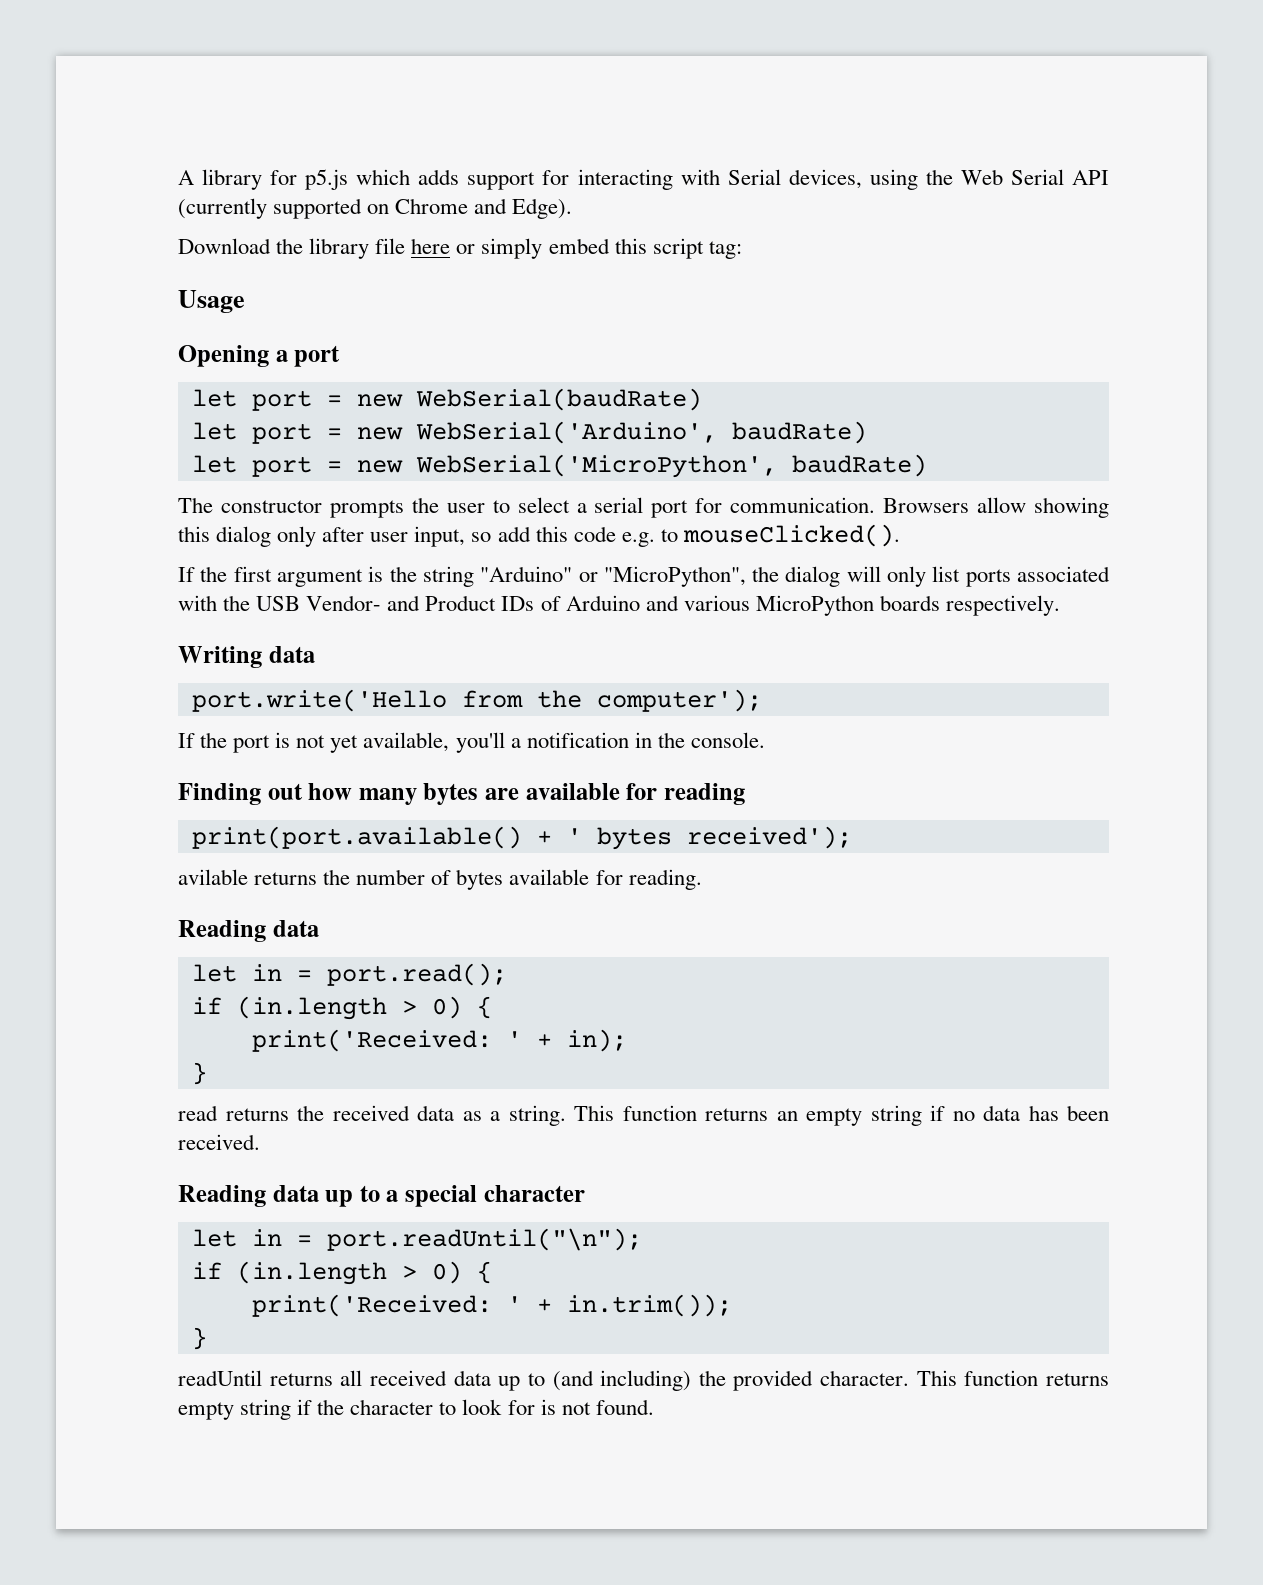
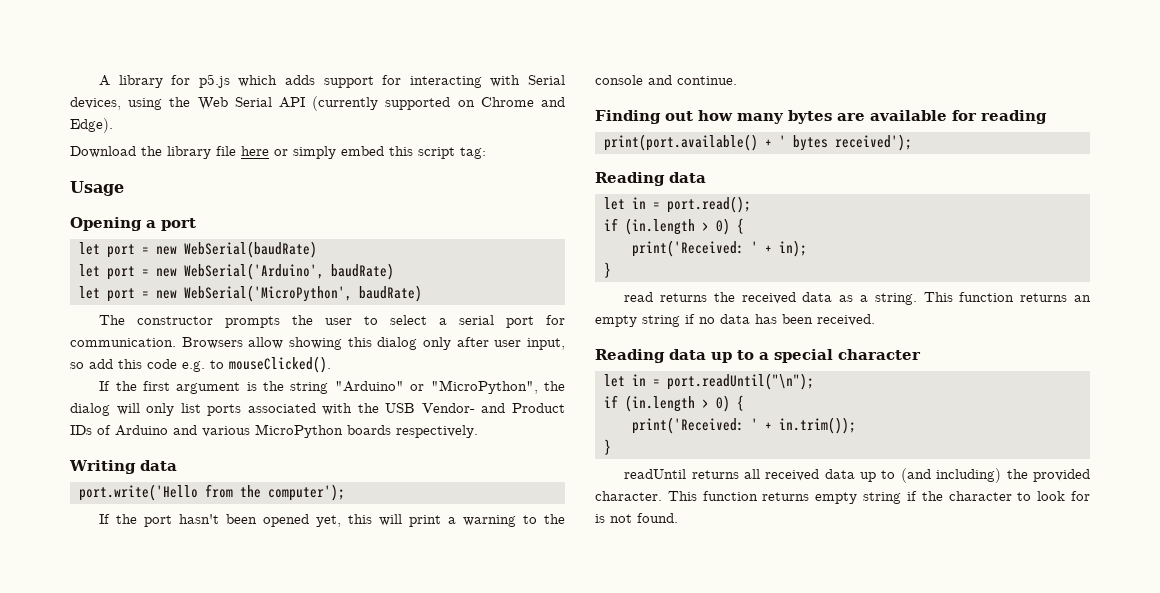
[275,732,765,753] is not yet available, you'll a notification in the console. -> [179,514,565,527] [595,75,737,85] hasn't been opened yet, this will print a warning to the console and continue.
[178,869,702,890] // avilable returns the number of bytes available for reading. -> (912, 142) none

